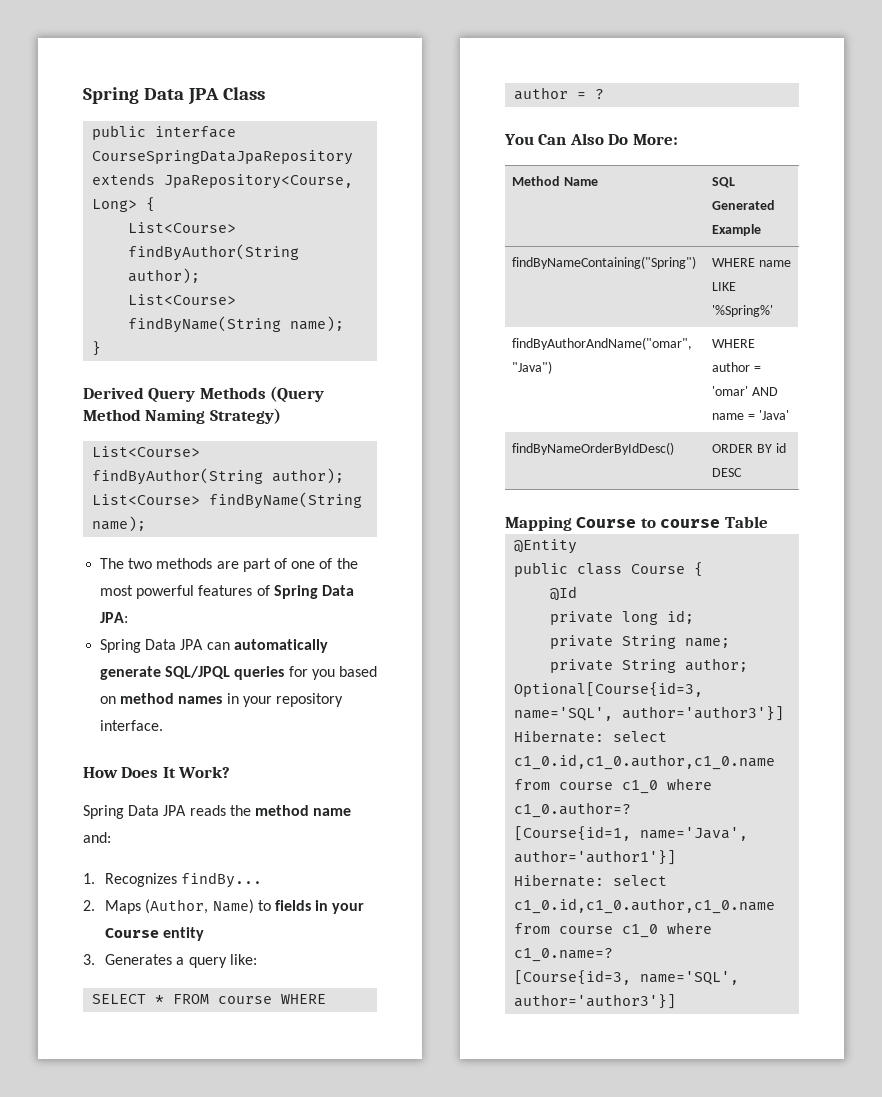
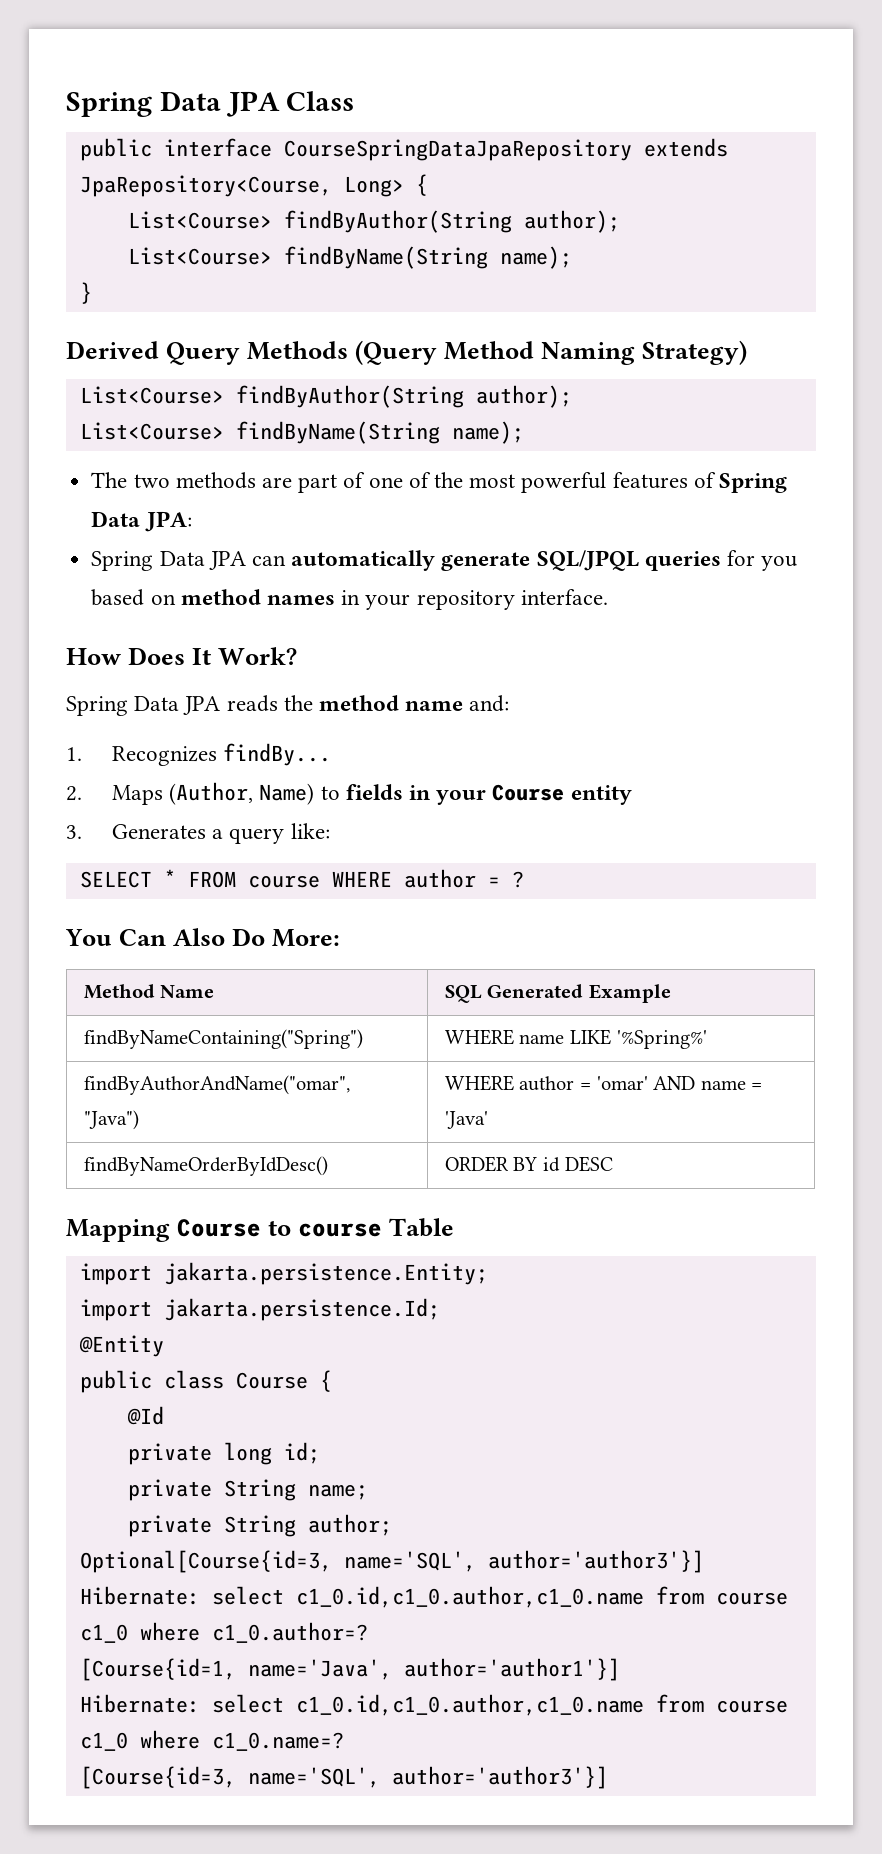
(768, 522) none -> [79,1262,488,1285] [79,1298,440,1321] // import jakarta.persistence.Entity; // import jakarta.persistence.Id;

